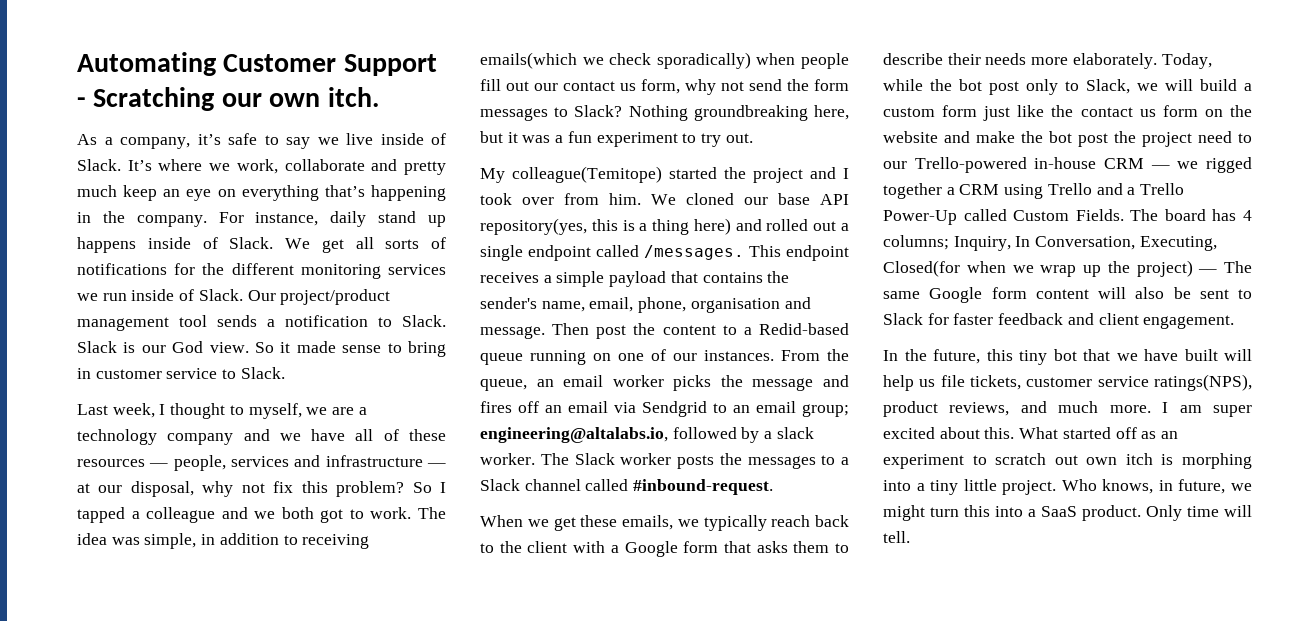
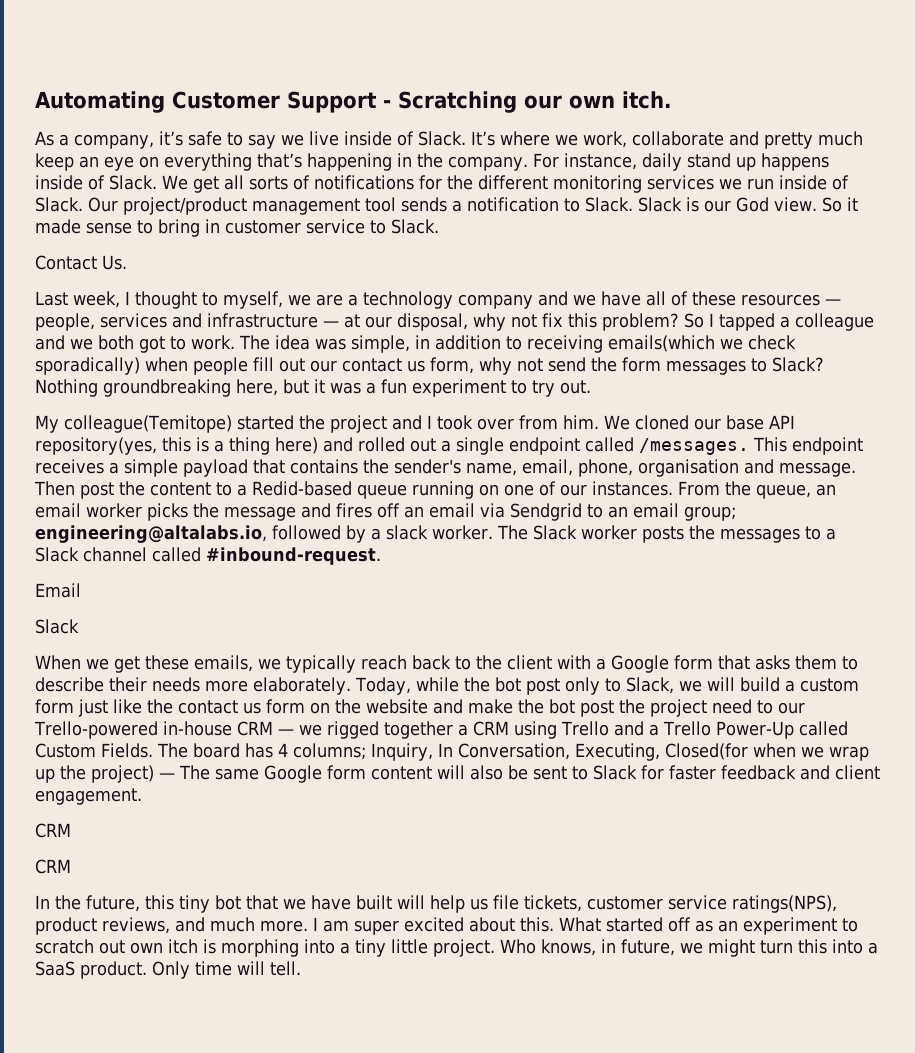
(285, 373) none -> [35,255,127,270] // Contact Us.
(774, 487) none -> [35,583,81,598] [35,619,79,634] // Email // Slack
(1235, 322) none -> [35,823,71,838] [35,859,71,874] // CRM // CRM

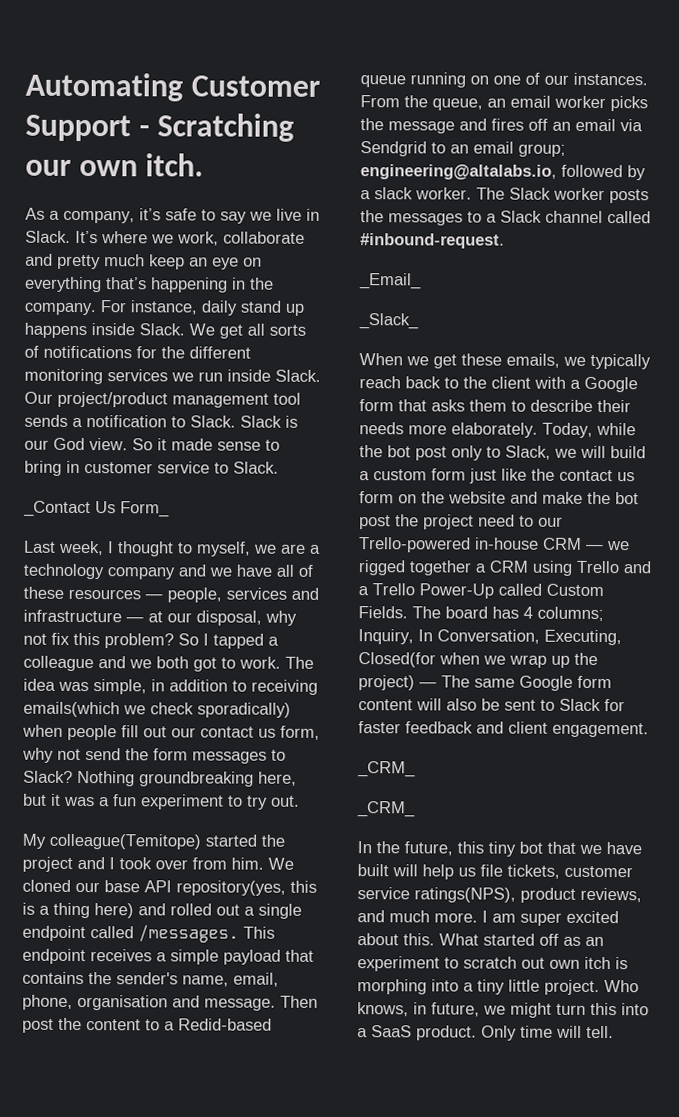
[344,131,414,146] inside of -> [306,208,320,221] in
[88,175,105,190] of -> (135, 329) none
[831,175,849,190] of -> (271, 375) none
[35,255,127,270] Contact Us. -> [23,500,170,518] _Contact Us Form_
[35,583,81,598] [35,619,79,634] Email // Slack -> [359,273,422,290] [358,313,419,330] _Email_ // _Slack_
[35,823,71,838] [35,859,71,874] CRM // CRM -> [357,761,416,778] [357,801,416,818] _CRM_ // _CRM_

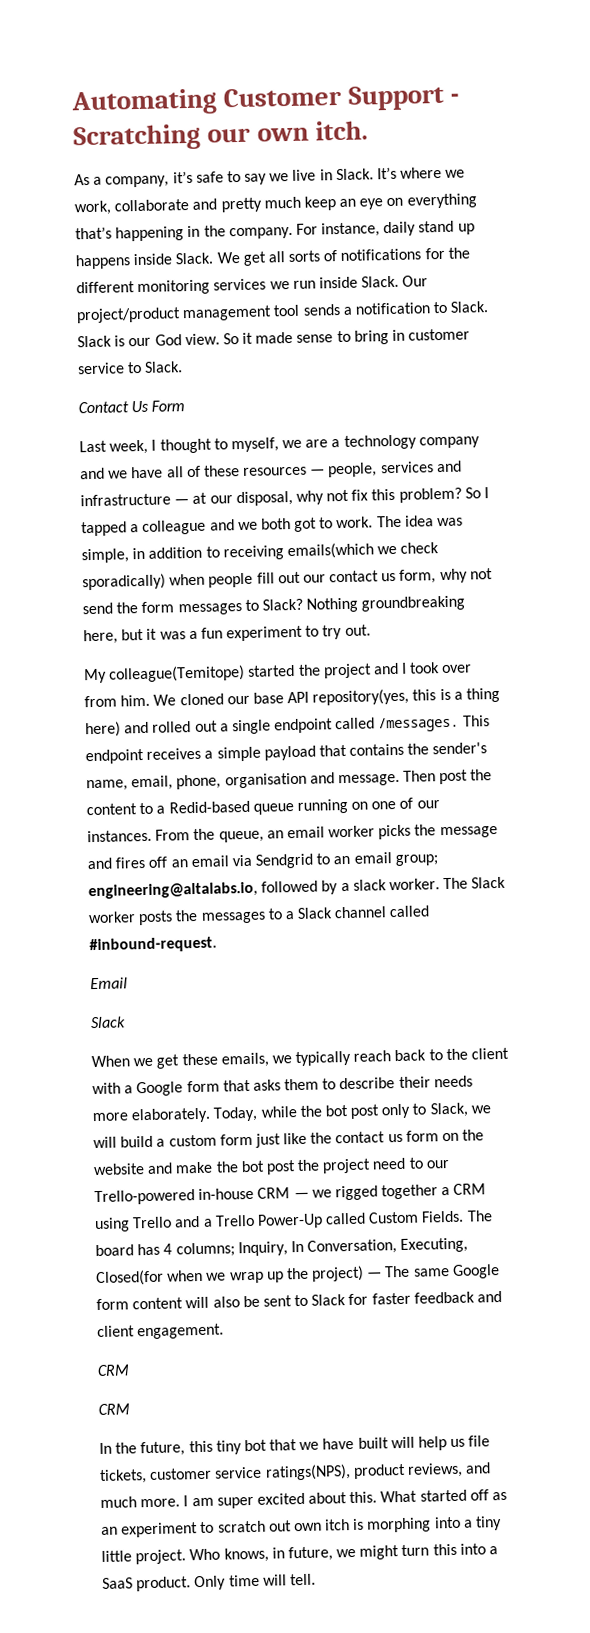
[23,500,170,518] _Contact Us Form_ -> [78,400,186,414] Contact Us Form
[359,273,422,290] [358,313,419,330] _Email_ // _Slack_ -> [90,977,128,990] [90,1016,126,1029] Email // Slack
[357,761,416,778] [357,801,416,818] _CRM_ // _CRM_ -> [97,1364,130,1377] [98,1403,130,1416] CRM // CRM

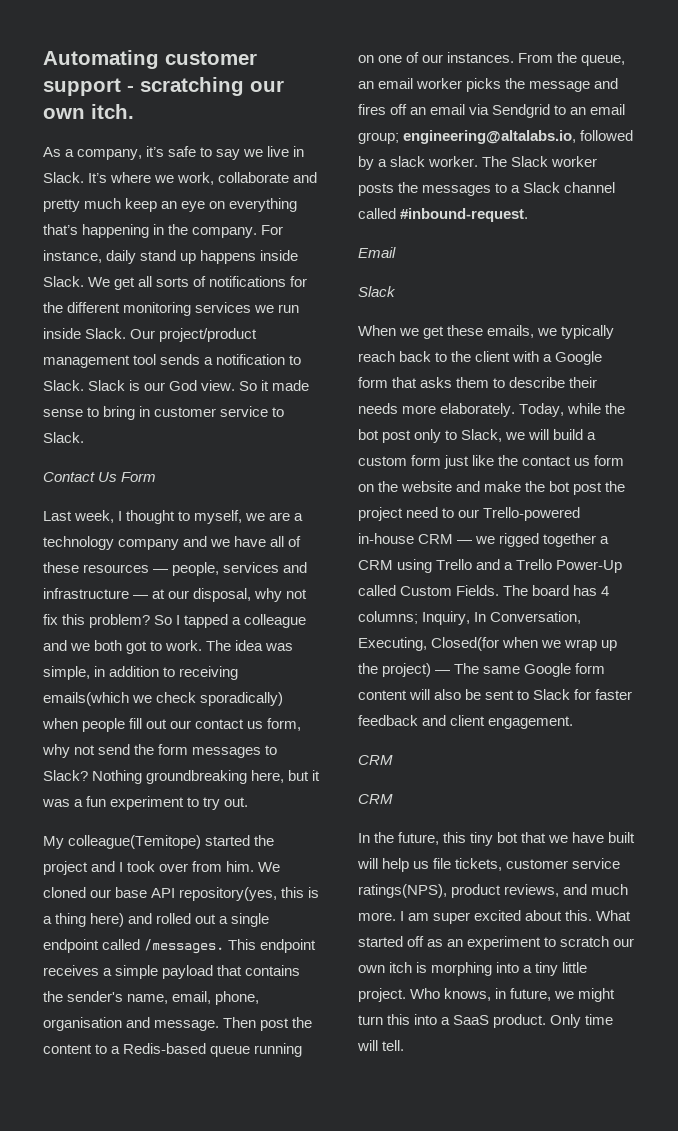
[223,84,459,111] [73,123,201,152] Customer Support - Scratching -> [165,51,257,65] [43,77,244,96] customer support - scratching
[168,800,250,814] Redid-based -> [123,1043,207,1054] Redis-based
[268,1520,292,1532] out -> [613,938,635,947] our

